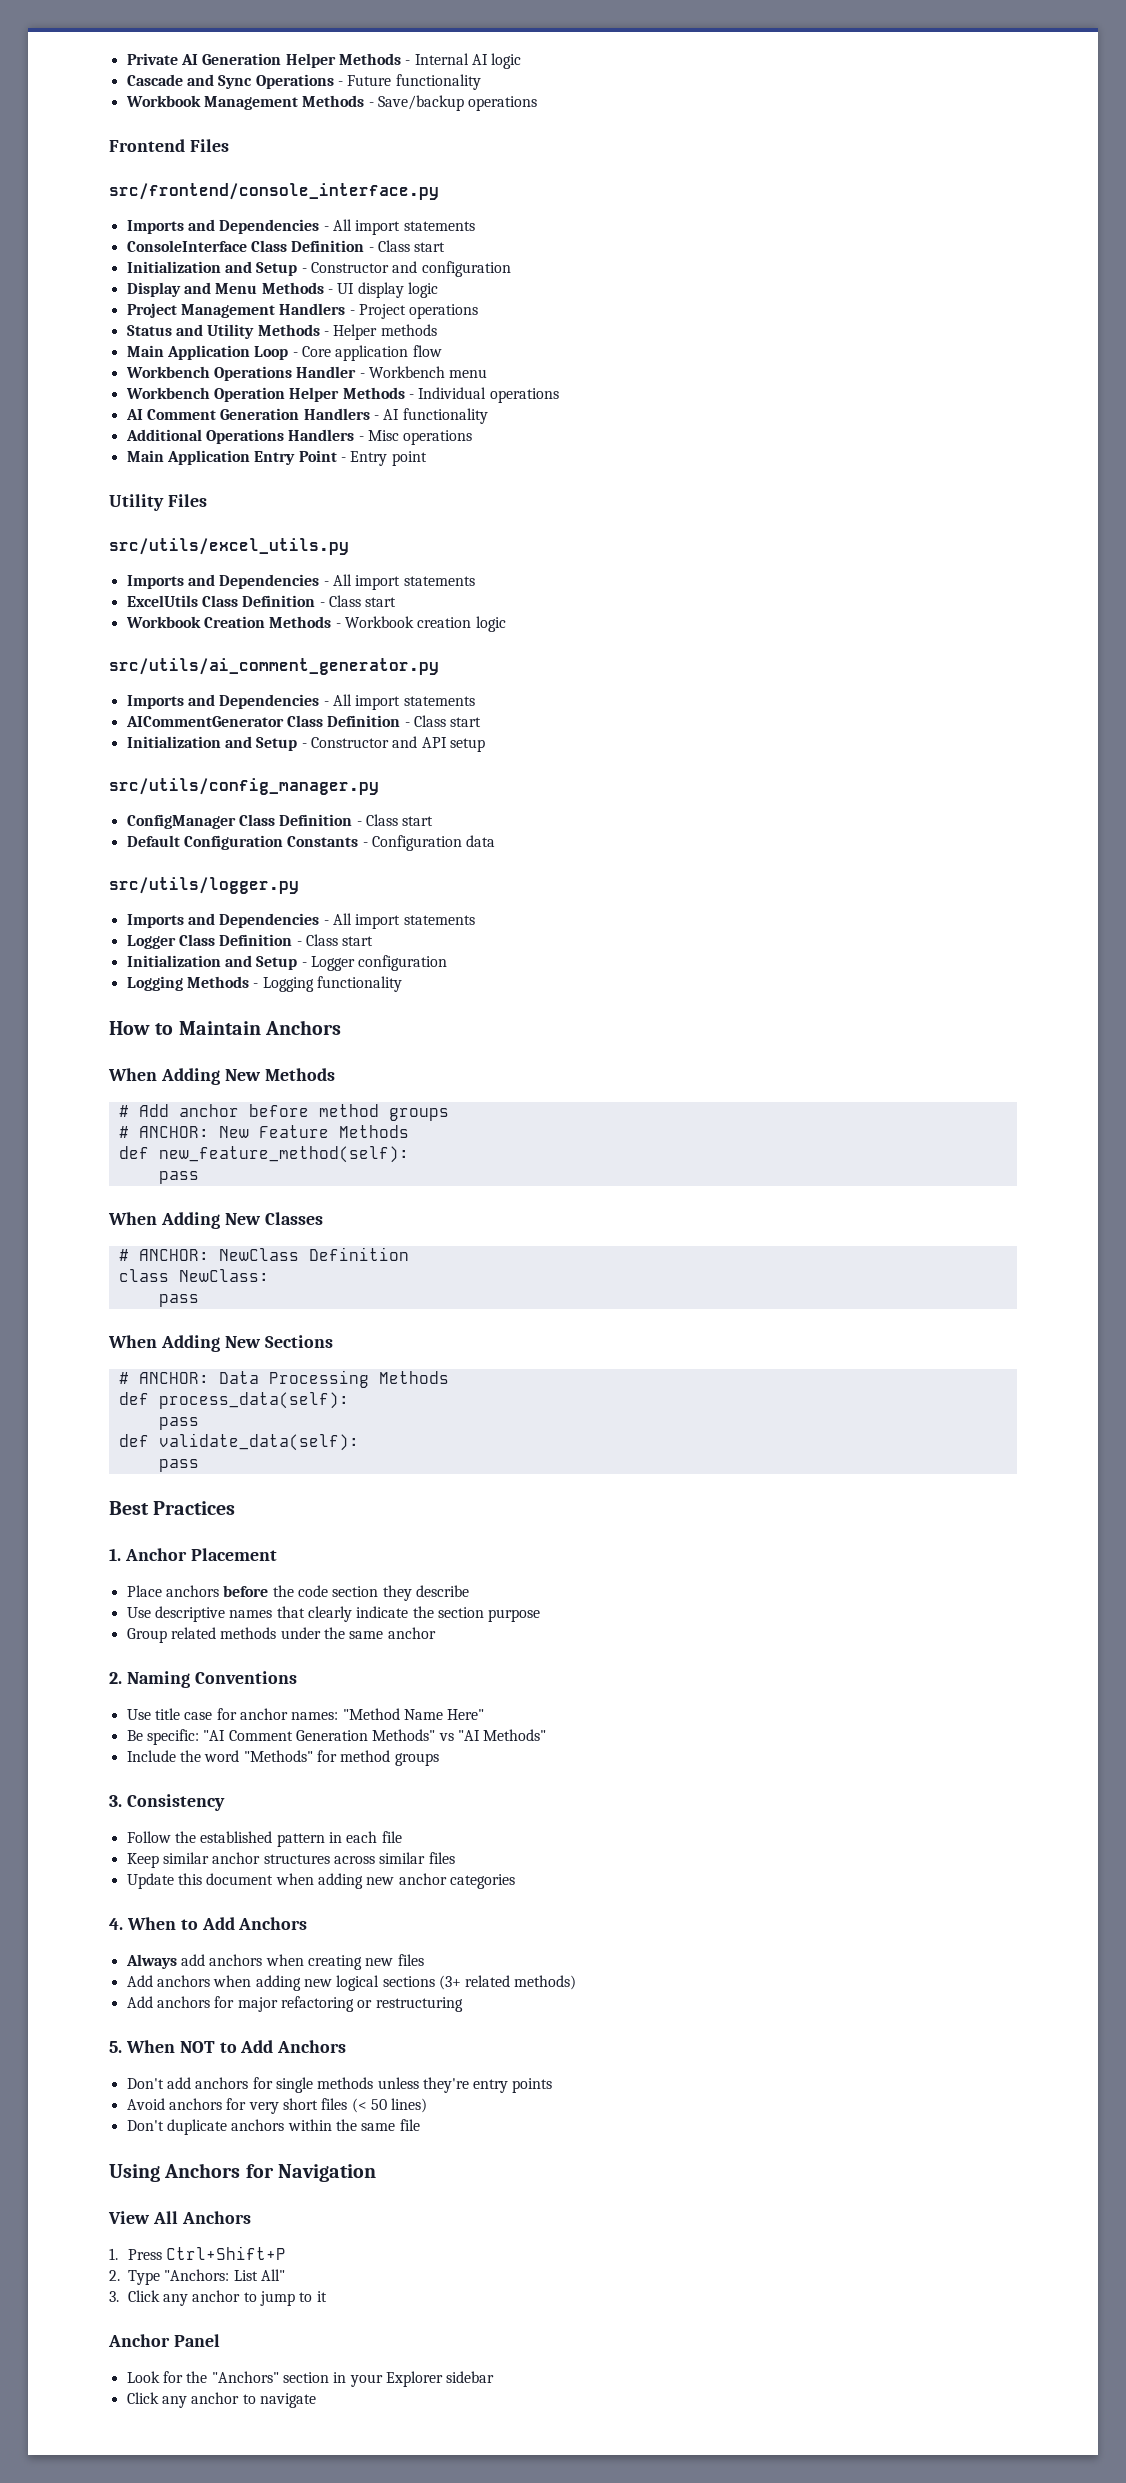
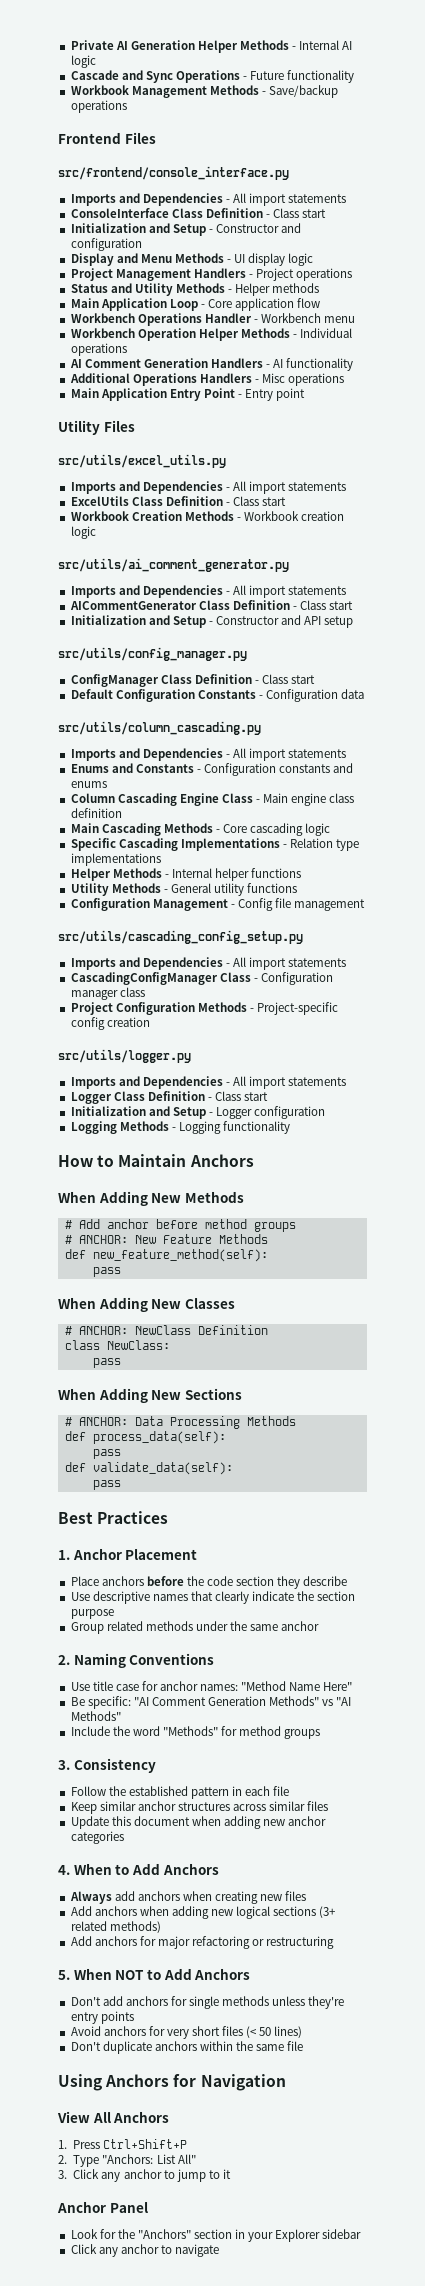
(496, 841) none -> [58,721,261,735] [70,748,347,761] [70,763,354,776] [70,781,107,788] [70,793,355,806] [70,808,122,818] [70,823,331,836] [70,838,360,851] [70,853,161,866] [70,868,302,881] [70,883,298,896] [70,898,366,911] [58,930,303,944] [70,957,347,970] [70,972,333,985] [70,987,145,1000] [70,1002,339,1015] [70,1017,150,1030] // src/utils/column_cascading.py // Imports and Dependencies - All import statements // Enums and Constants - Configuration constants and enums // Column Cascading Engine Class - Main engine class definition // Main Cascading Methods - Core cascading logic // Specific Cascading Implementations - Relation type implementations // Helper Methods - Internal helper functions // Utility Methods - General utility functions // Configuration Management - Config file management // src/utils/cascading_config_setup.py // Imports and Dependencies - All import statements // CascadingConfigManager Class - Configuration manager class // Project Configuration Methods - Project-specific config creation

